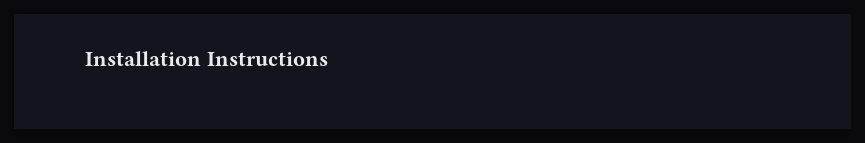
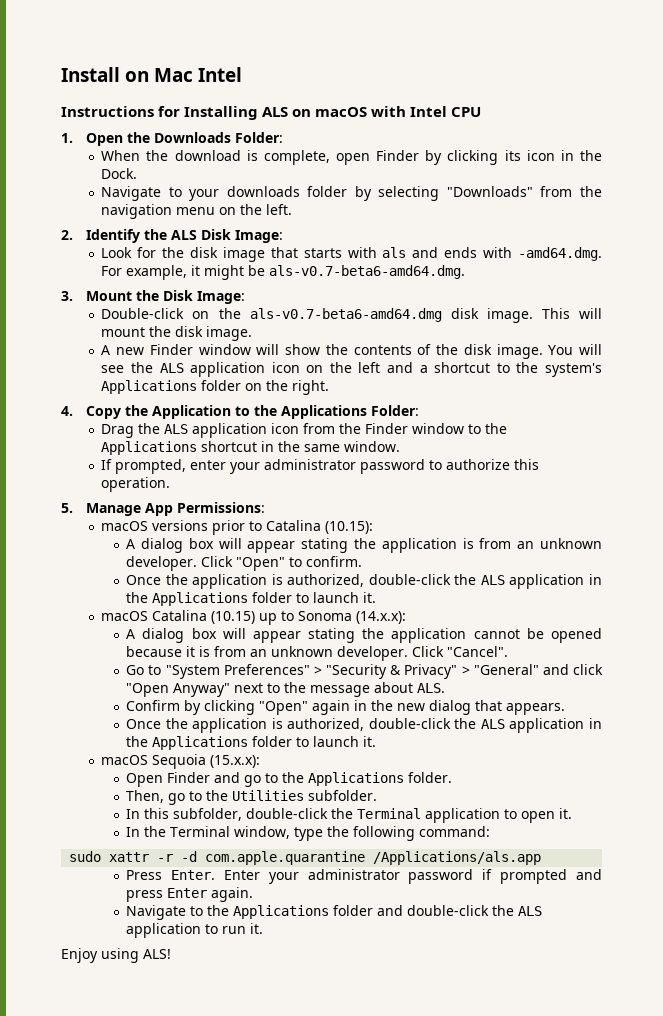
[85,51,328,66] Installation Instructions -> [61,67,243,82] [61,106,482,120] [61,132,283,146] [101,150,603,165] [101,168,138,179] [101,186,603,201] [101,204,293,219] [61,229,283,243] [101,247,603,262] [101,265,466,280] [61,290,245,304] [101,308,603,323] [101,326,253,341] [101,344,603,359] [101,362,602,377] [101,380,330,395] [61,405,419,419] [101,423,508,438] [101,441,401,455] [101,459,540,474] [101,477,171,492] [61,502,265,516] [101,520,374,535] [126,538,603,553] [126,556,363,571] [126,574,602,589] [126,592,377,606] [101,610,407,625] [126,628,603,643] [126,646,509,661] [126,664,604,679] [126,682,446,697] [126,700,566,715] [126,718,602,733] [126,736,377,750] [101,754,261,769] [126,772,453,787] [126,790,378,805] [126,808,573,823] [126,826,491,841] [69,851,542,865] [126,869,602,884] [126,887,254,902] [126,905,543,920] [126,923,264,938] [61,948,171,963] Install on Mac Intel // Instructions for Installing ALS on macOS with Intel CPU // 1. Open the Downloads Folder: // When the download is complete, open Finder by clicking its icon in the Dock. // Navigate to your downloads folder by selecting "Downloads" from the navigation menu on the left. // 2. Identify the ALS Disk Image: // Look for the disk image that starts with als and ends with -amd64.dmg. For example, it might be als-v0.7-beta6-amd64.dmg. // 3. Mount the Disk Image: // Double-click on the als-v0.7-beta6-amd64.dmg disk image. This will mount the disk image. // A new Finder window will show the contents of the disk image. You will see the ALS application icon on the left and a shortcut to the system's Applications folder on the right. // 4. Copy the Application to the Applications Folder: // Drag the ALS application icon from the Finder window to the Applications shortcut in the same window. // If prompted, enter your administrator password to authorize this operation. // 5. Manage App Permissions: // macOS versions prior to Catalina (10.15): // A dialog box will appear stating the application is from an unknown developer. Click "Open" to confirm. // Once the application is authorized, double-click the ALS application in the Applications folder to launch it. // macOS Catalina (10.15) up to Sonoma (14.x.x): // A dialog box will appear stating the application cannot be opened because it is from an unknown developer. Click "Cancel". // Go to "System Preferences" > "Security & Privacy" > "General" and click "Open Anyway" next to the message about ALS. // Confirm by clicking "Open" again in the new dialog that appears. // Once the application is authorized, double-click the ALS application in the Applications folder to launch it. // macOS Sequoia (15.x.x): // Open Finder and go to the Applications folder. // Then, go to the Utilities subfolder. // In this subfolder, double-click the Terminal application to open it. // In the Terminal window, type the following command: // sudo xattr -r -d com.apple.quarantine /Applications/als.app // Press Enter. Enter your administrator password if prompted and press Enter again. // Navigate to the Applications folder and double-click the ALS application to run it. // Enjoy using ALS!

